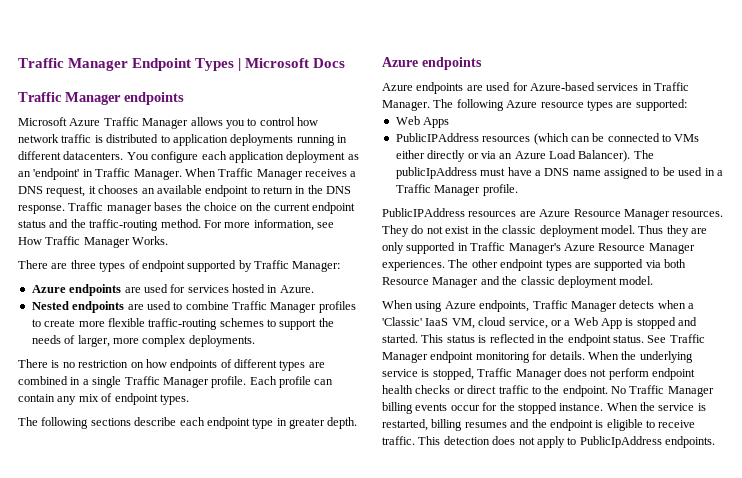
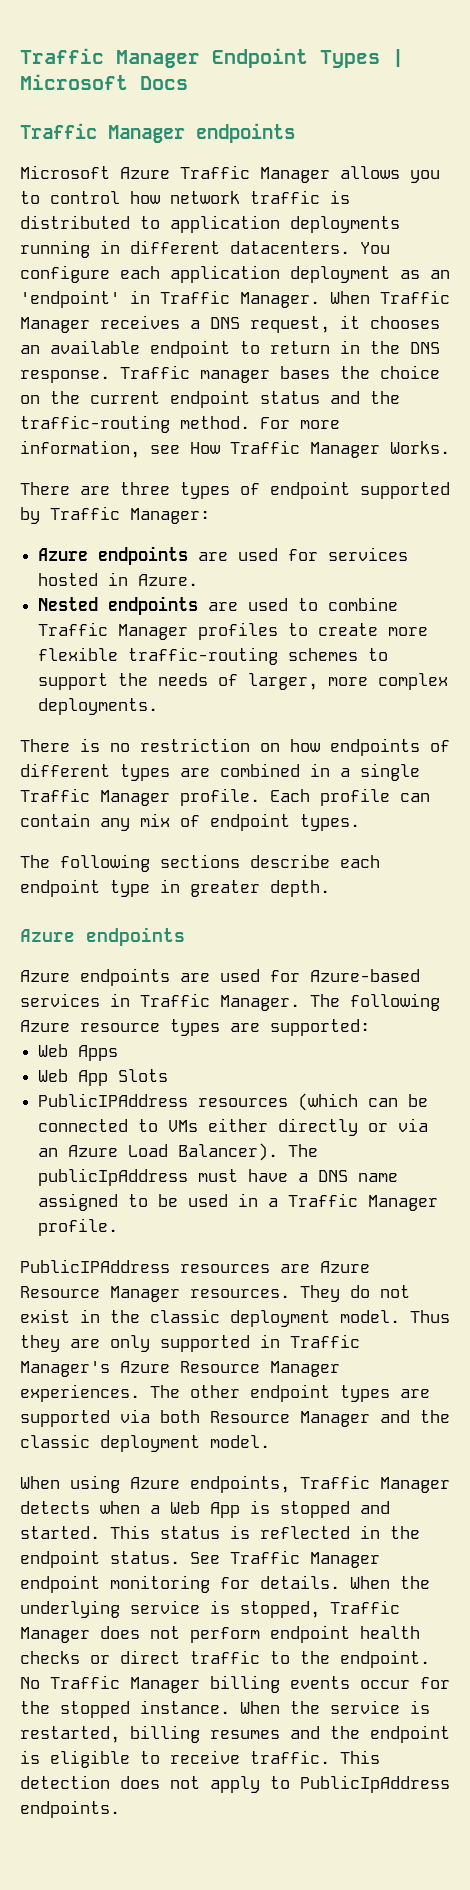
(450, 122) none -> [38,1069,169,1086] // Web App Slots
[382,317,571,329] 'Classic' IaaS VM, cloud service, or a -> (160, 1509) none

